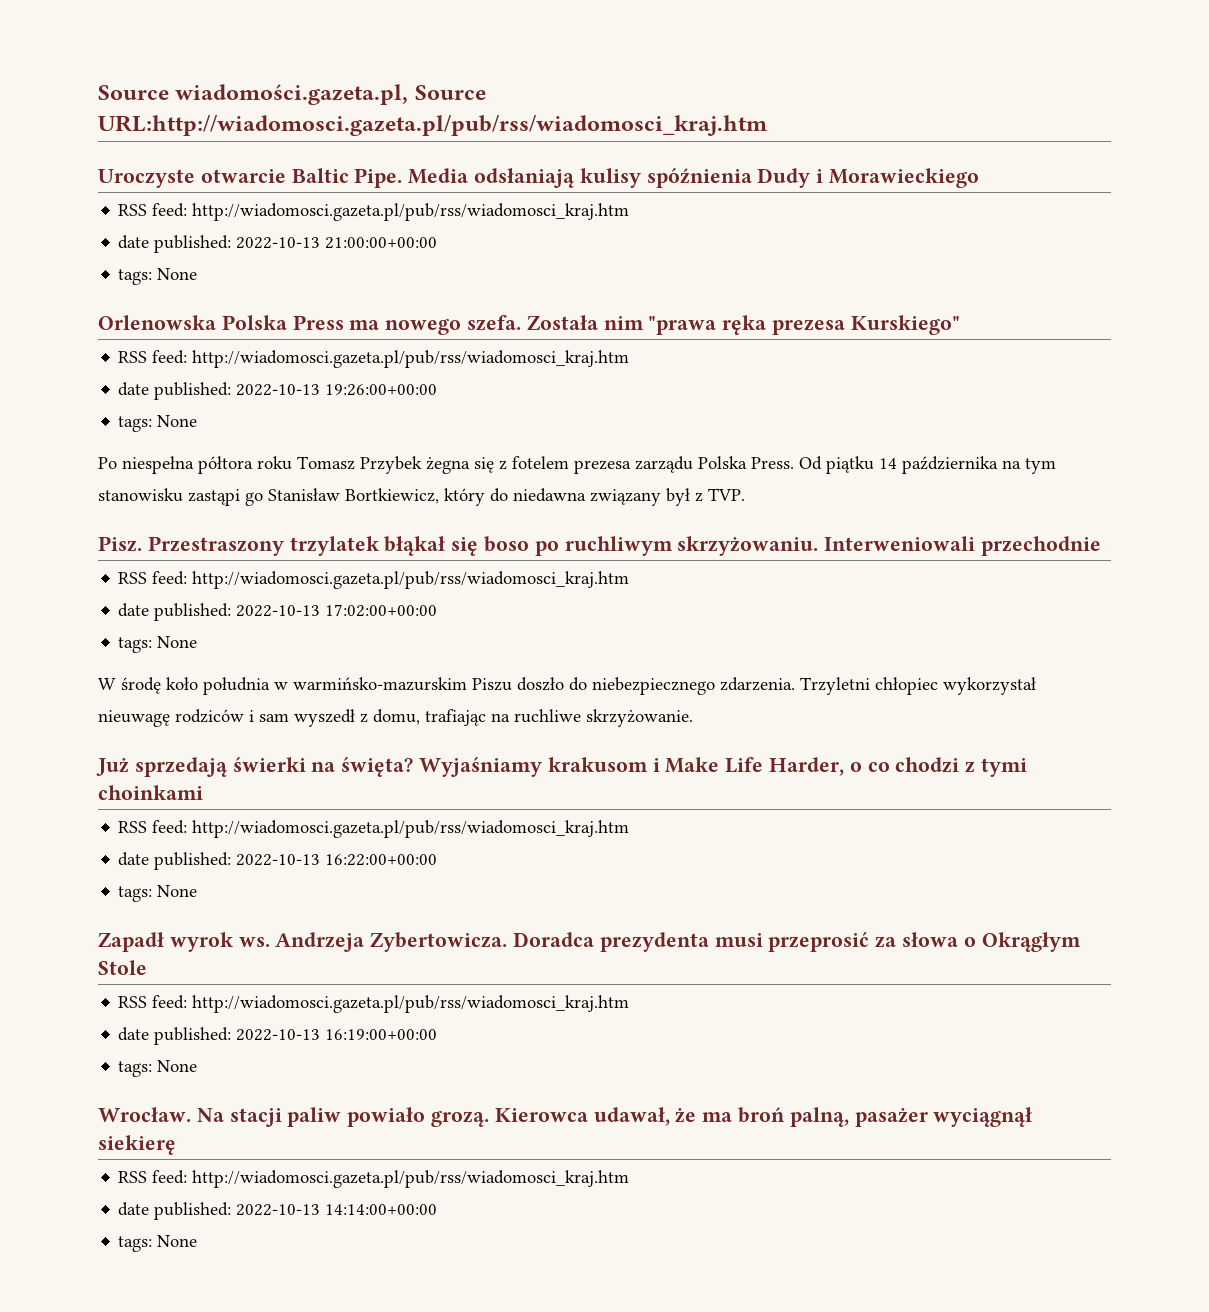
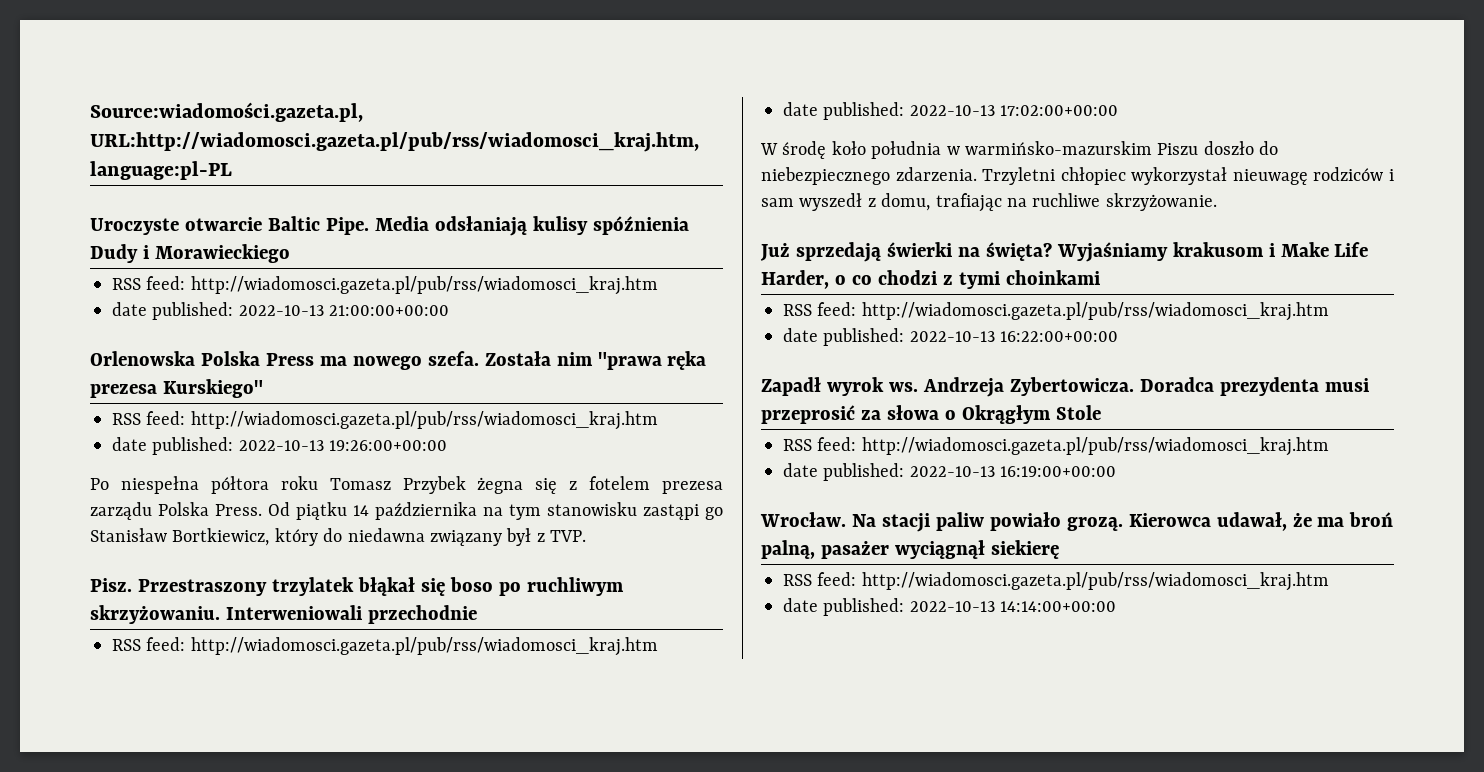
[98,84,486,105] [98,114,767,136] Source wiadomości.gazeta.pl, Source URL:http://wiadomosci.gazeta.pl/pub/rss/wiadomosci_kraj.htm -> [90,102,363,122] [90,132,699,152] [90,161,232,180] Source:wiadomości.gazeta.pl, URL:http://wiadomosci.gazeta.pl/pub/rss/wiadomosci_kraj.htm, language:pl-PL
[118,268,198,285] // tags: None -> (450, 310) none
[118,415,198,432] // tags: None -> (448, 445) none
[118,636,198,653] // tags: None -> (1119, 110) none
[118,885,198,902] // tags: None -> (1119, 336) none
[118,1060,198,1077] // tags: None -> (1117, 471) none
[118,1235,198,1252] // tags: None -> (1117, 606) none

